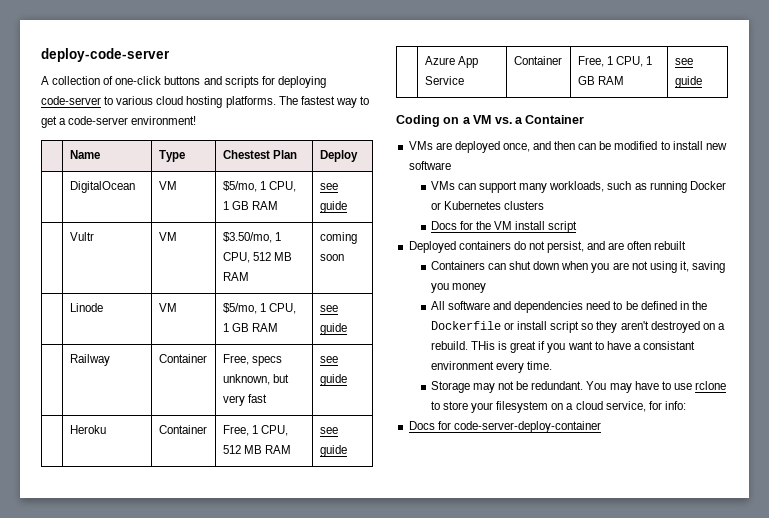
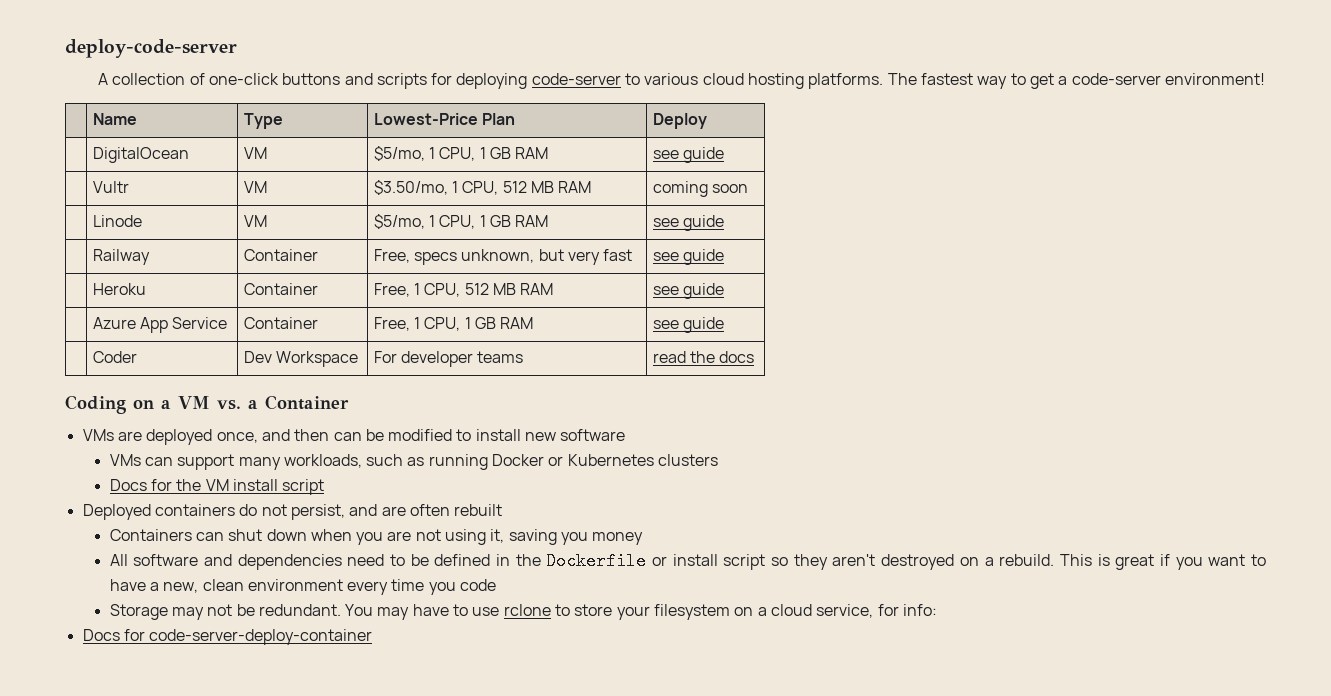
[222,150,270,159] Chestest -> [373,113,478,125] Lowest-Price
(702, 82) none -> [92,351,137,363] [243,351,358,367] [373,351,524,367] [652,351,755,363] // | Coder | Dev Workspace | For developer teams | read the docs
[471,341,496,350] THis -> [1059,554,1092,566] This
[642,341,695,350] [430,361,553,373] consistant environment every time. -> [163,579,497,595] new, clean environment every time you code

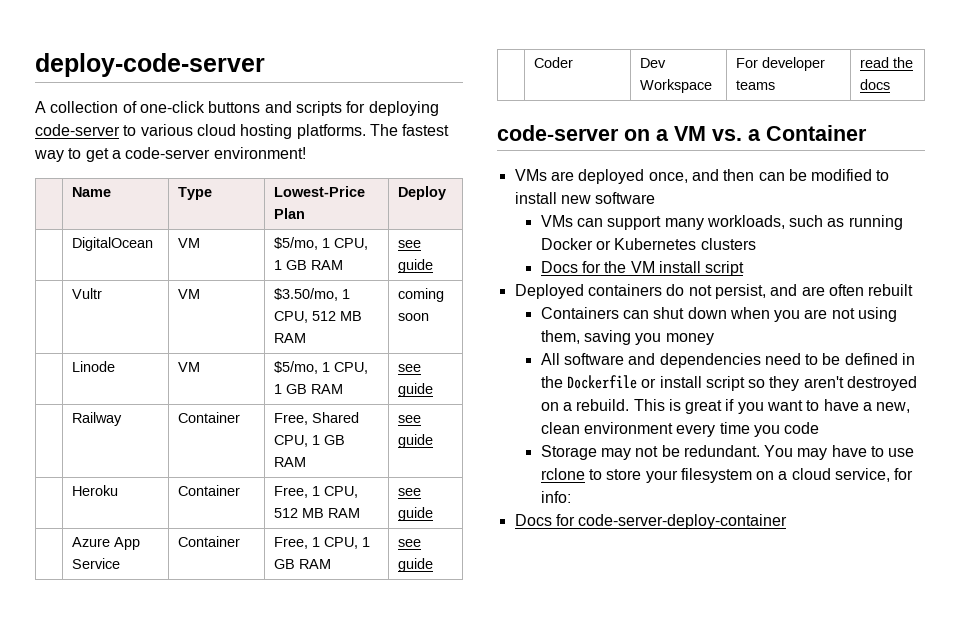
[413,249,633,265] specs unknown, but very fast -> [311,412,359,423] [273,435,345,447] [273,457,306,467] Shared CPU, 1 GB RAM
[65,395,126,414] Coding -> [497,125,619,141] code-server
[490,529,505,543] it, -> [540,330,580,344] them,

